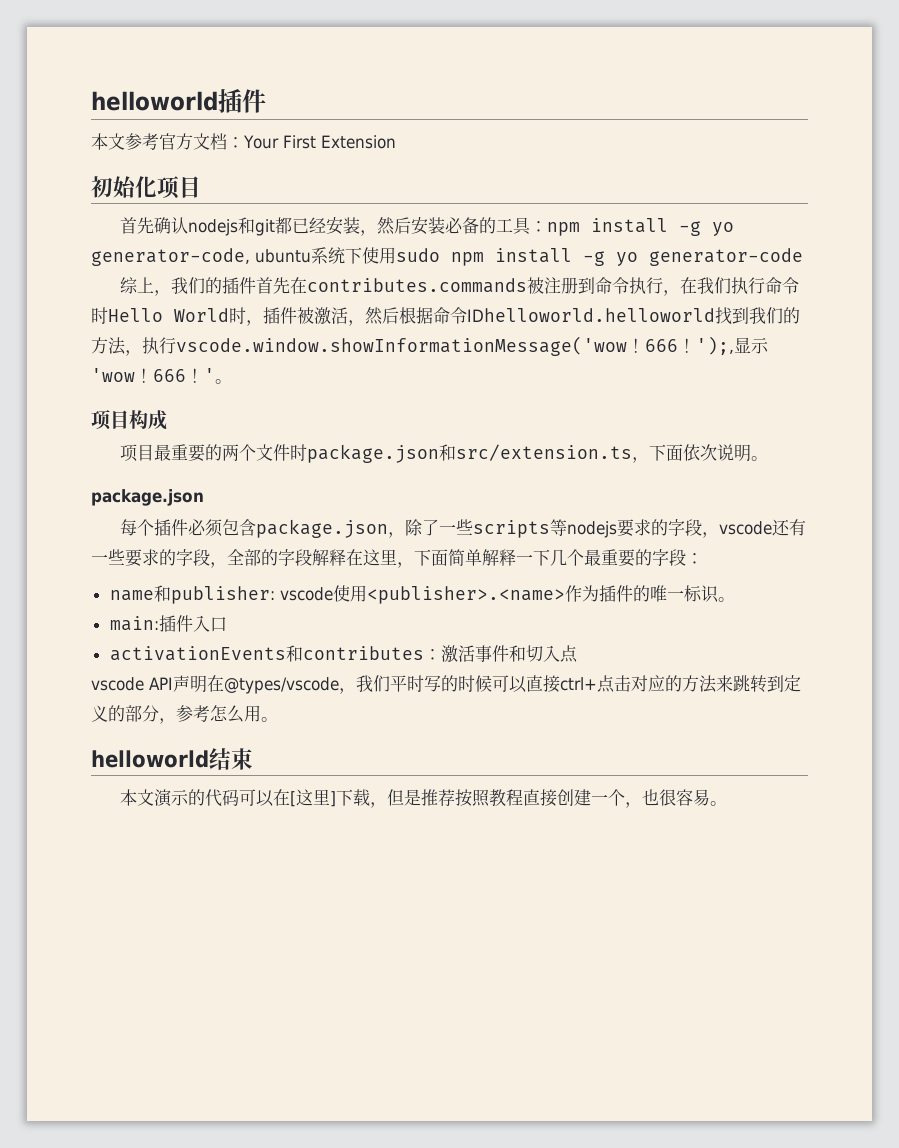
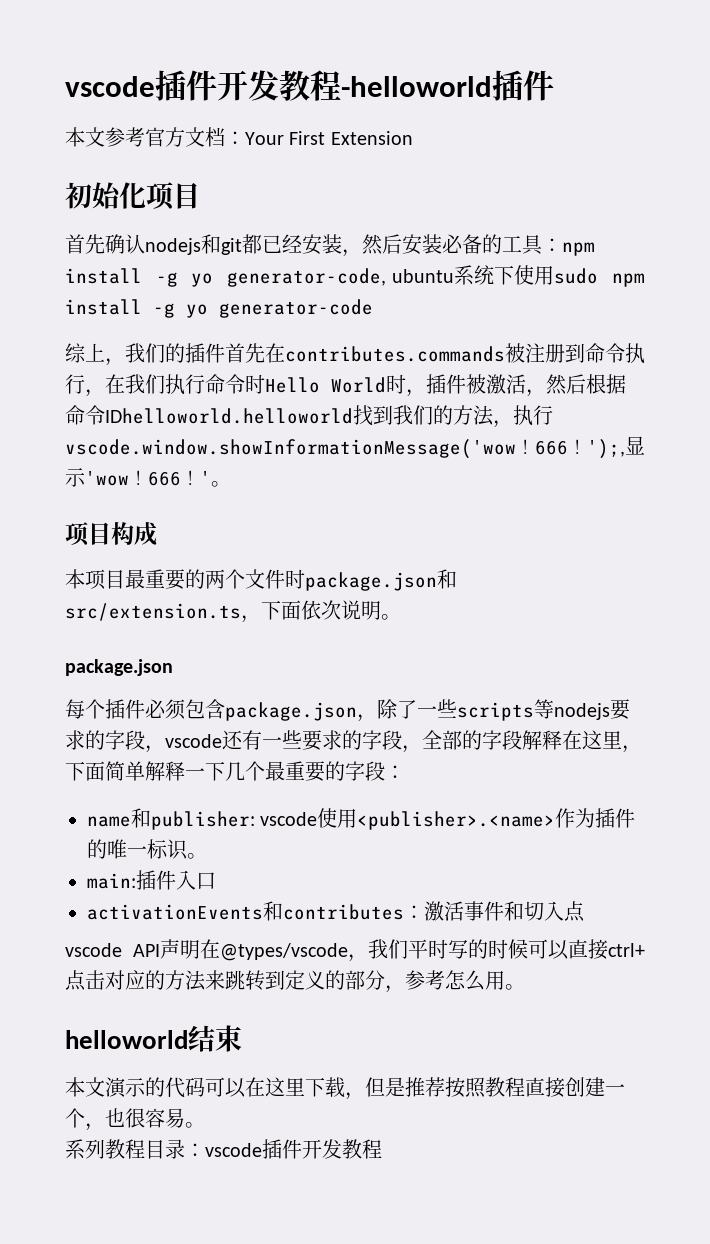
[91,91,218,111] helloworld -> [65,70,492,101] vscode插件开发教程-helloworld
(167, 420) none -> [65,569,85,589] 本
[289,789,336,807] [这里] -> [265,1077,305,1097] 这里
(727, 803) none -> [65,1139,382,1159] // 系列教程目录：vscode插件开发教程

